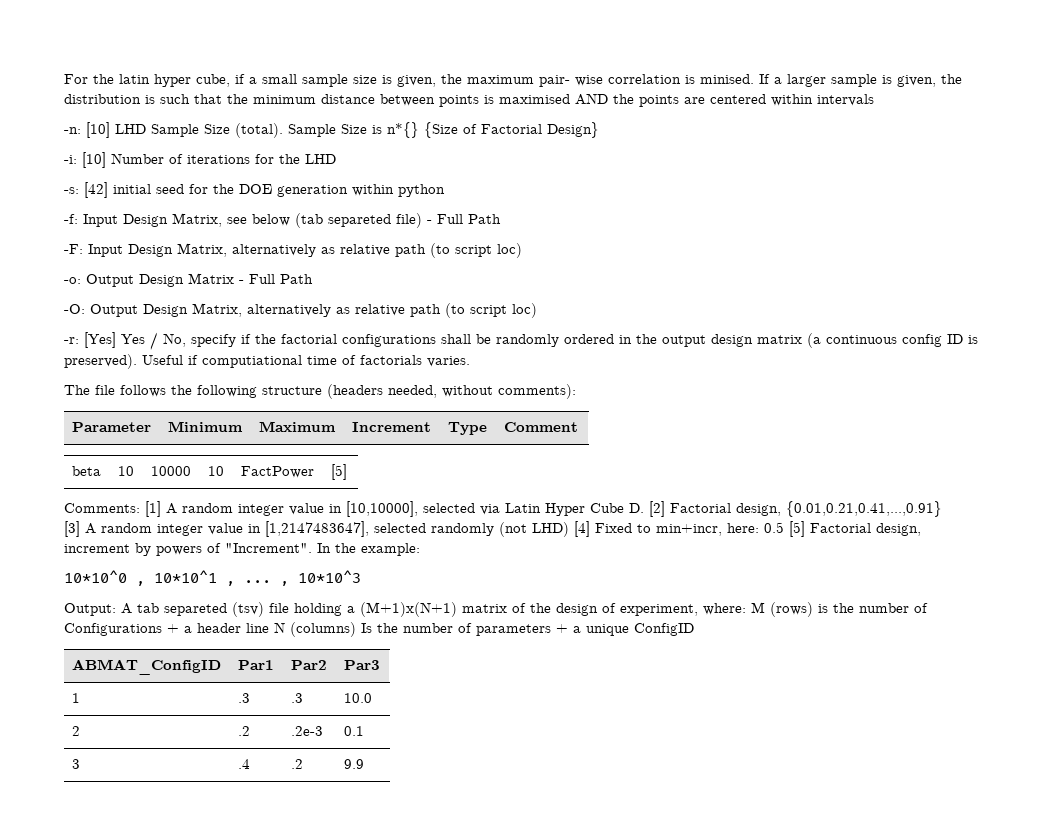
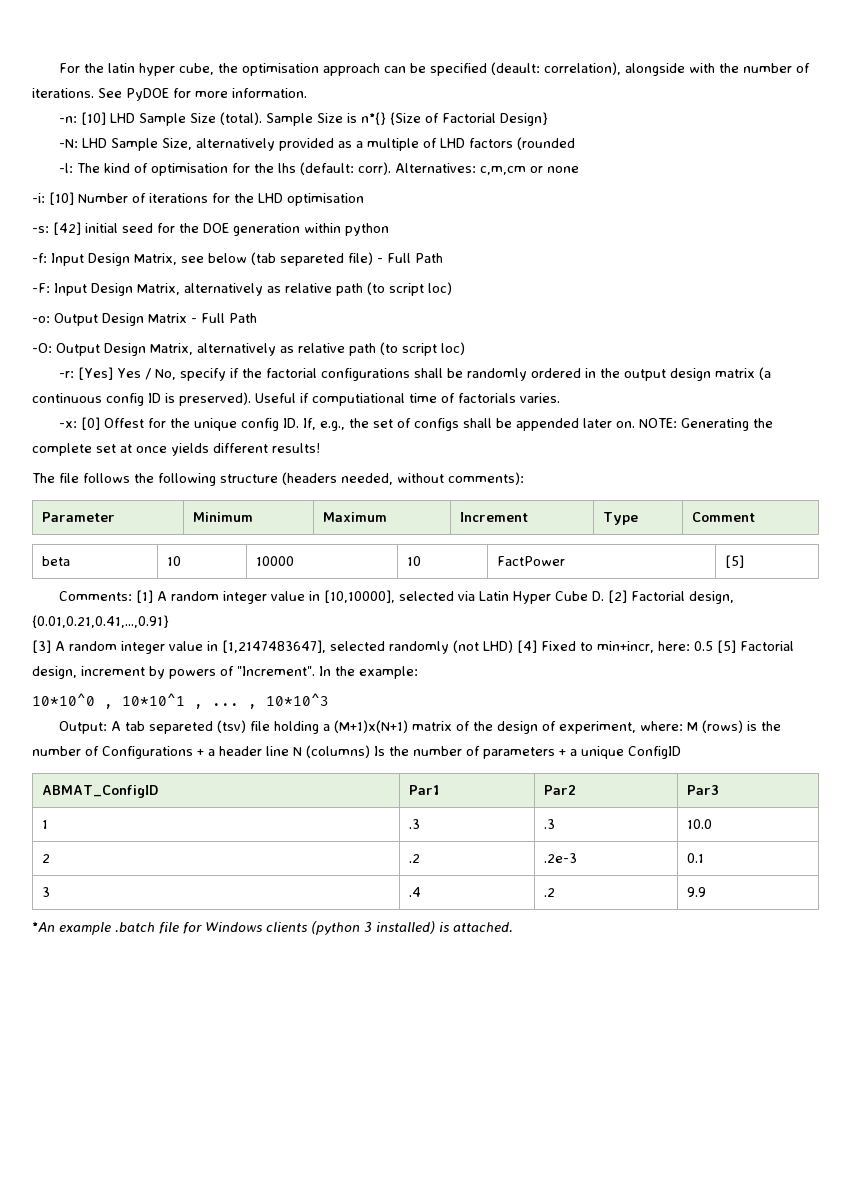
[235,74,962,87] [64,93,874,107] if a small sample size is given, the maximum pair- wise correlation is minised. If a larger sample is given, the distribution is such that the minimum distance between points is maximised AND the points are centered within intervals -> [217,62,810,76] [32,88,307,101] the optimisation approach can be specified (deault: correlation), alongside with the number of iterations. See PyDOE for more information.
(599, 130) none -> [58,137,575,151] [58,162,579,176] // -N: LHD Sample Size, alternatively provided as a multiple of LHD factors (rounded // -l: The kind of optimisation for the lhs (default: corr). Alternatives: c,m,cm or none
(336, 159) none -> [287,193,364,206] optimisation
(470, 361) none -> [58,417,773,431] [32,443,320,456] // -x: [0] Offest for the unique config ID. If, e.g., the set of configs shall be appended later on. NOTE: Generating the complete set at once yields different results!
(365, 764) none -> [32,921,513,935] // *An example .batch file for Windows clients (python 3 installed) is attached.

